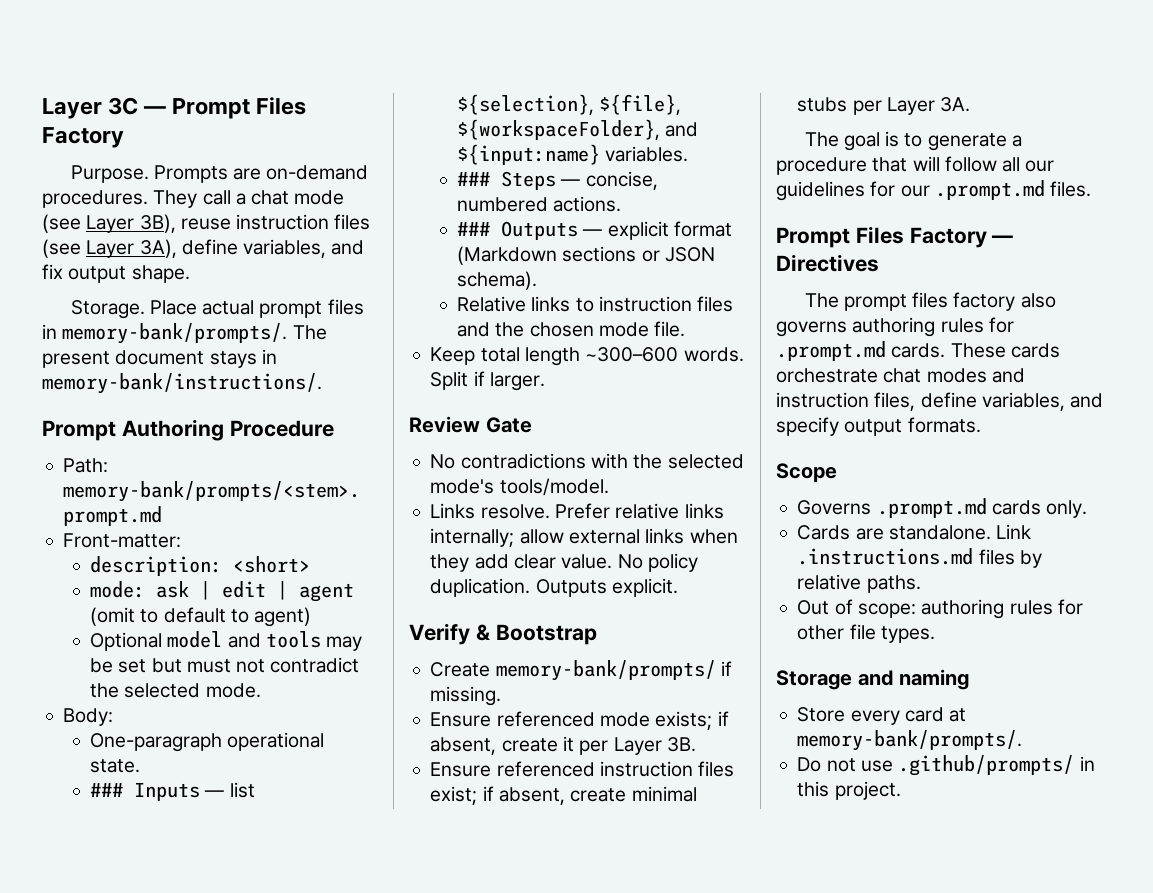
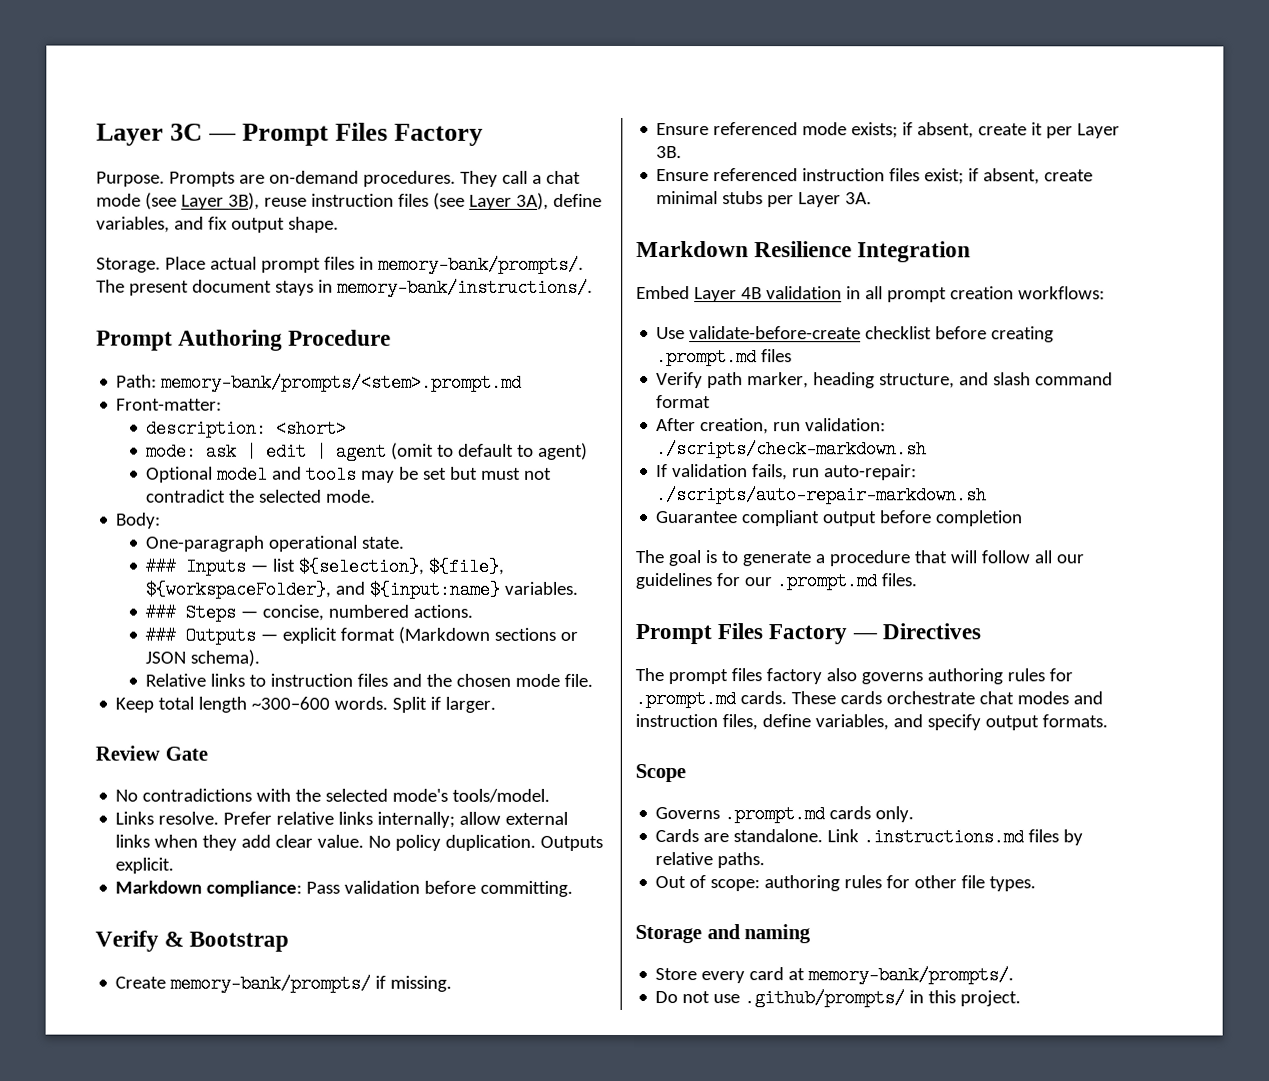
(678, 587) none -> [115,880,574,897] // Markdown compliance: Pass validation before committing.
(971, 104) none -> [636,241,972,263] [636,286,1105,303] [656,326,1055,343] [656,348,793,367] [656,372,1114,389] [656,395,712,409] [656,418,887,435] [656,440,928,459] [656,464,918,481] [656,486,988,505] [656,510,1024,527] // Markdown Resilience Integration // Embed Layer 4B validation in all prompt creation workflows: // Use validate-before-create checklist before creating .prompt.md files // Verify path marker, heading structure, and slash command format // After creation, run validation: ./scripts/check-markdown.sh // If validation fails, run auto-repair: ./scripts/auto-repair-markdown.sh // Guarantee compliant output before completion

